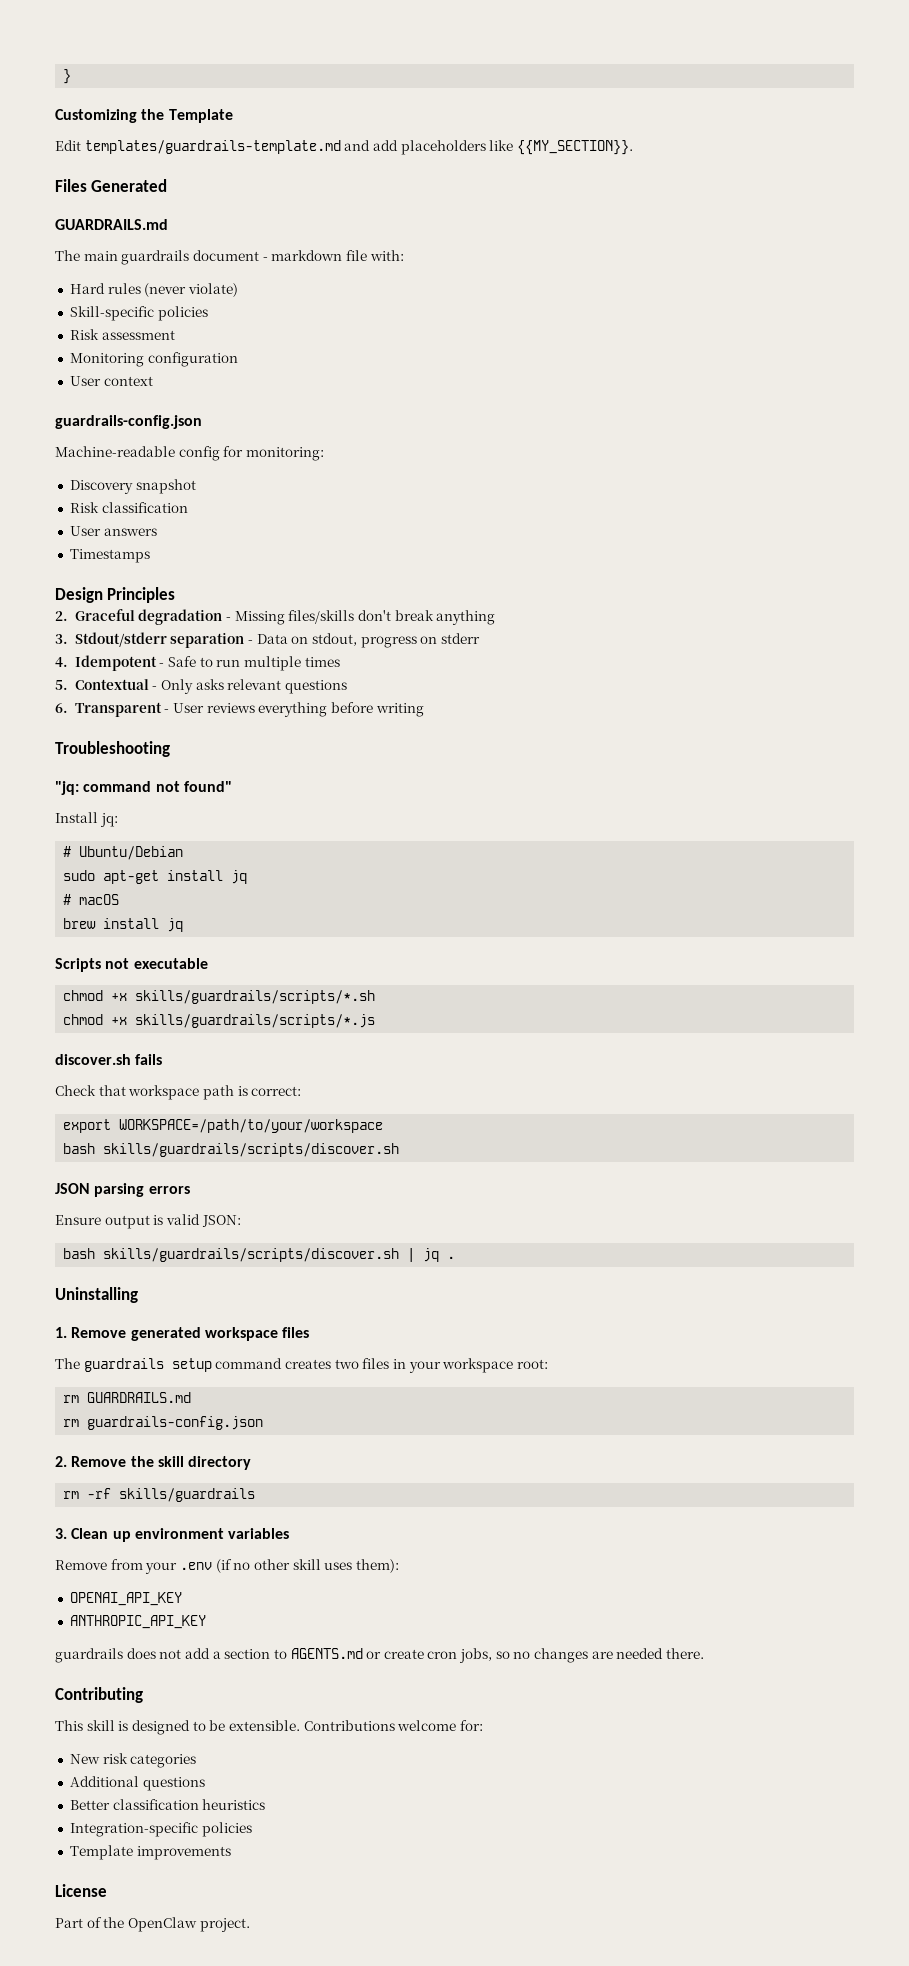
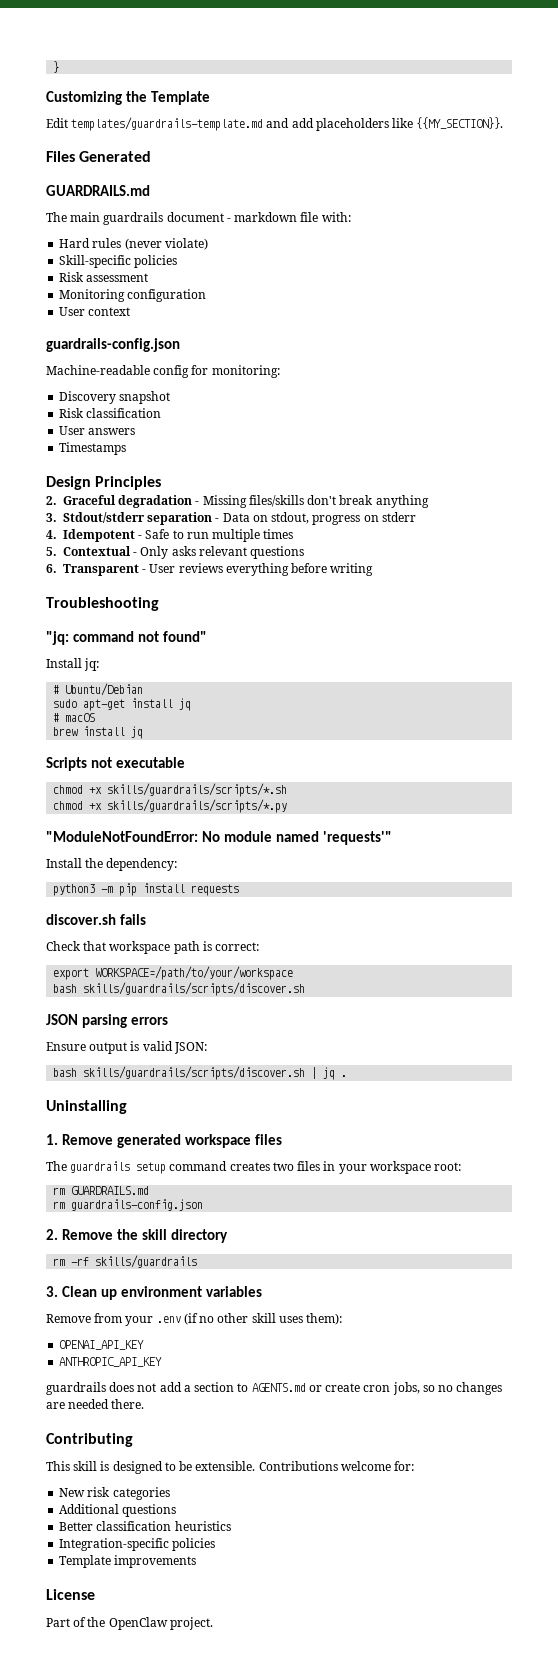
[135,1014,376,1028] skills/guardrails/scripts/*.js -> [107,799,288,813] [46,831,392,845] [46,858,178,871] [53,883,240,896] skills/guardrails/scripts/*.py // "ModuleNotFoundError: No module named 'requests'" // Install the dependency: // python3 -m pip install requests

